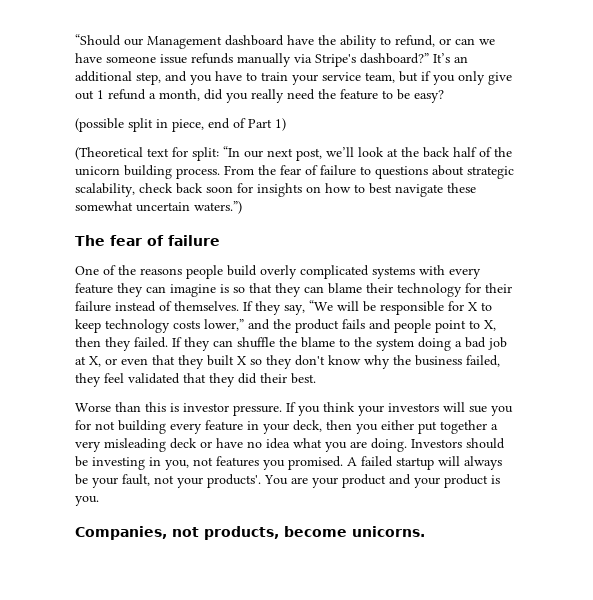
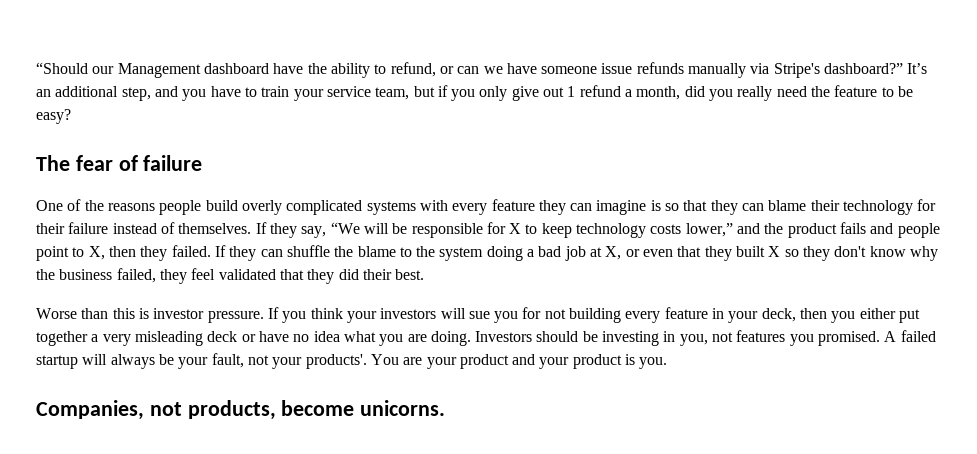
[75,118,286,132] [75,146,512,161] [75,165,514,179] [75,183,476,197] [75,201,242,214] // (possible split in piece, end of Part 1) // (Theoretical text for split: “In our next post, we’ll look at the back half of the unicorn building process. From the fear of failure to questions about strategic scalability, check back soon for insights on how to best navigate these somewhat uncertain waters.”) -> (71, 116) none

